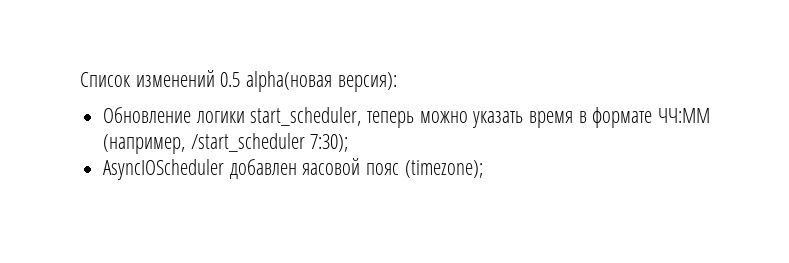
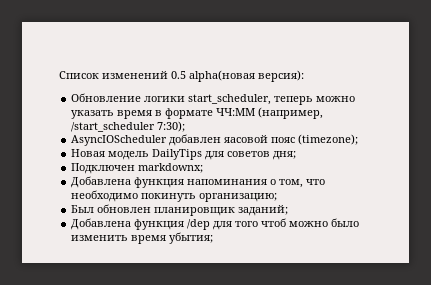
(483, 169) none -> [71,149,297,160] [71,163,204,174] [71,176,326,188] [71,190,278,202] [71,204,289,216] [71,218,360,230] [71,232,214,244] // Новая модель DailyTips для советов дня; // Подключен markdownx; // Добавлена функция напоминания о том, что необходимо покинуть организацию; // Был обновлен планировщик заданий; // Добавлена функция /dep для того чтоб можно было изменить время убытия;

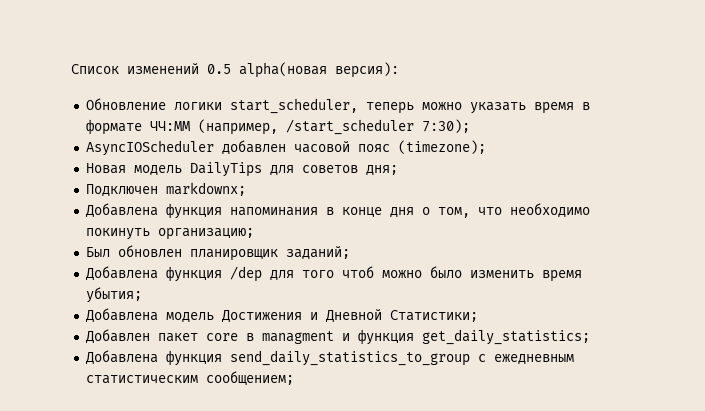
[224,135,269,143] яасовой -> [293,141,350,153] часовой
(268, 182) none -> [325,207,414,217] в конце дня
(214, 238) none -> [85,308,478,322] [85,329,590,345] [85,350,574,366] [85,371,294,385] // Добавлена модель Достижения и Дневной Статистики; // Добавлен пакет core в managment и функция get_daily_statistics; // Добавлена функция send_daily_statistics_to_group с ежедневным статистическим сообщением;

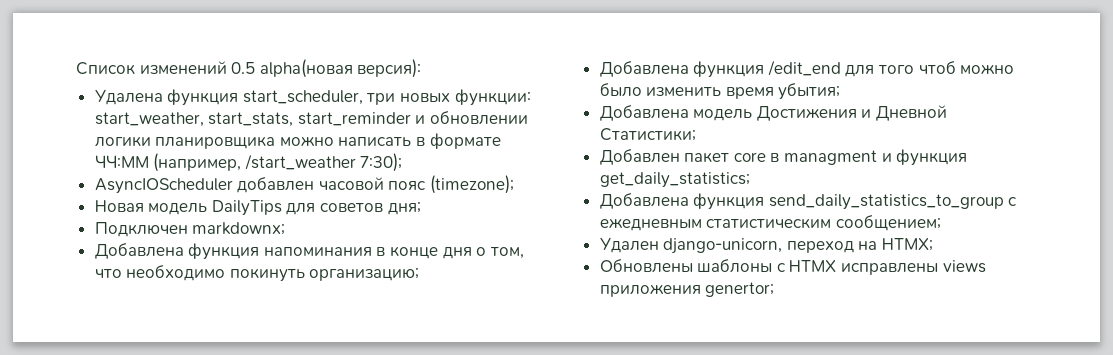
[85,98,574,114] Обновление логики start_scheduler, теперь можно указать время -> [94,89,531,106] [94,111,529,127] [93,136,412,149] Удалена функция start_scheduler, три новых функции: start_weather, start_stats, start_reminder и обновлении логики планировщика можно написать
[285,119,414,135] /start_scheduler -> [244,154,356,170] /start_weather
[85,245,350,261] [85,266,262,282] // Был обновлен планировщик заданий; // Добавлена функция /dep -> [599,60,841,78] // Добавлена функция /edit_end
(294, 378) none -> [599,237,934,254] [599,259,986,275] [599,282,775,297] // Удален django-unicorn, переход на HTMX; // Обновлены шаблоны с HTMX исправлены views приложения genertor;

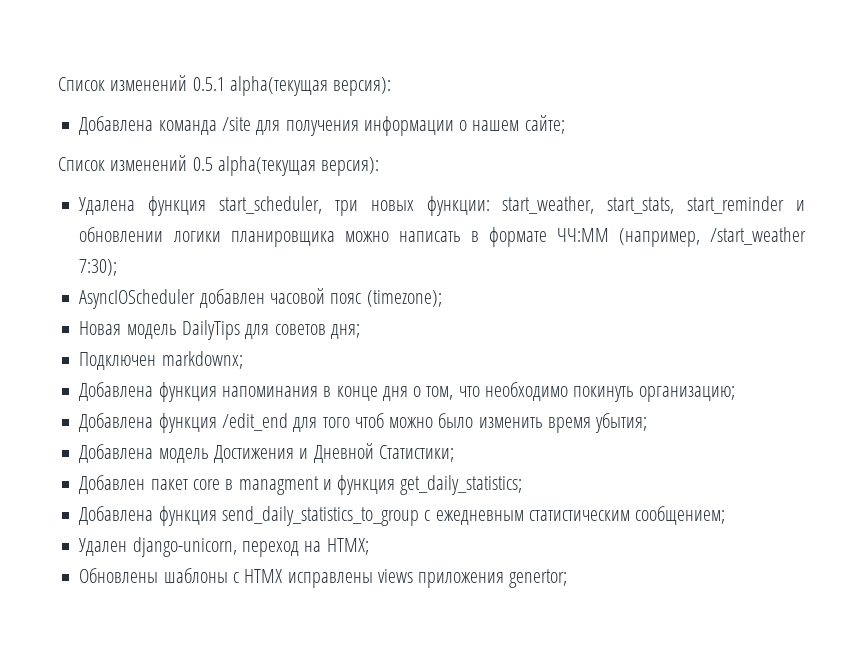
[76,59,353,78] Список изменений 0.5 alpha(новая -> [58,75,392,96] [79,115,565,136] [58,155,316,176] Список изменений 0.5.1 alpha(текущая версия): // Добавлена команда /site для получения информации о нашем сайте; // Список изменений 0.5 alpha(текущая

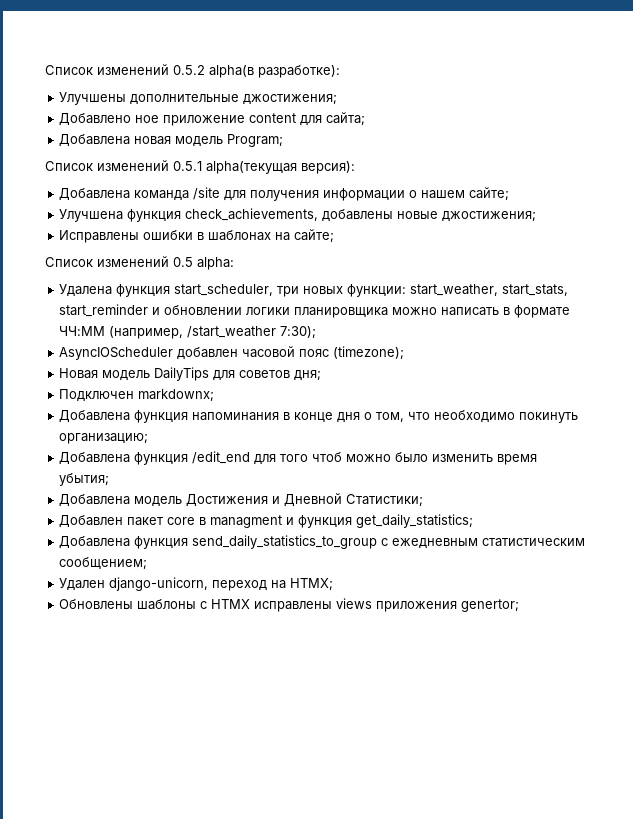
[58,75,188,91] Список изменений -> [45,64,340,78] [59,92,338,105] [59,112,366,126] [59,134,284,147] [45,160,169,171] Список изменений 0.5.2 alpha(в разработке): // Улучшены дополнительные джостижения; // Добавлено ное приложение content для сайта; // Добавлена новая модель Program; // Список изменений
(565, 124) none -> [59,208,537,222] [59,229,335,243] // Улучшена функция check_achievements, добавлены новые джостижения; // Исправлены ошибки в шаблонах на сайте;
[217,156,380,176] alpha(текущая версия): -> [197,257,234,270] alpha:

